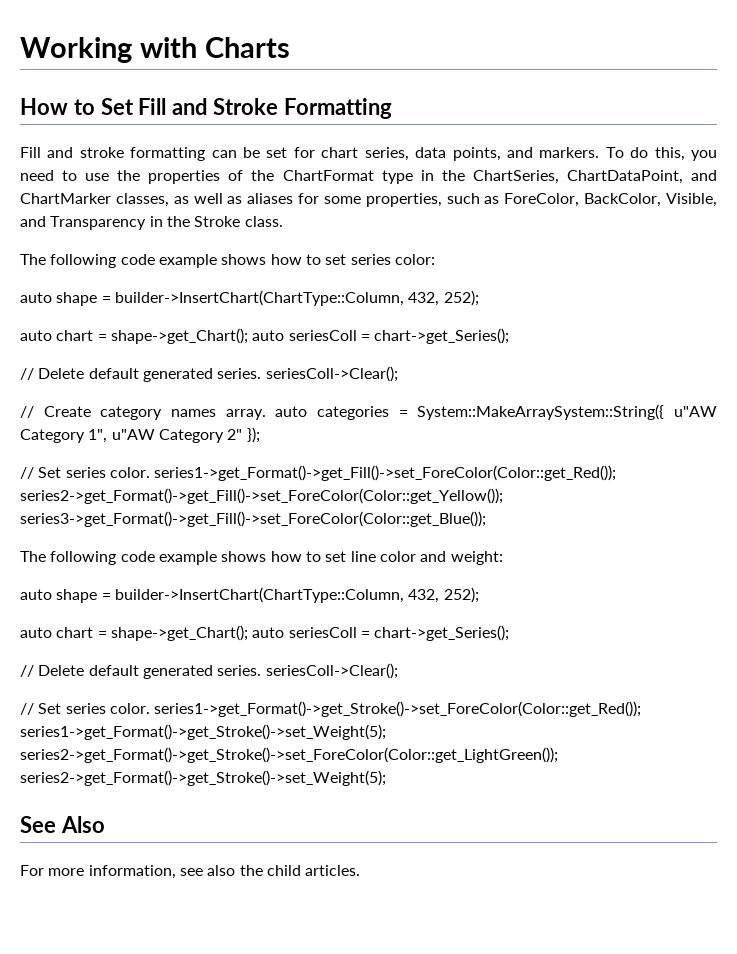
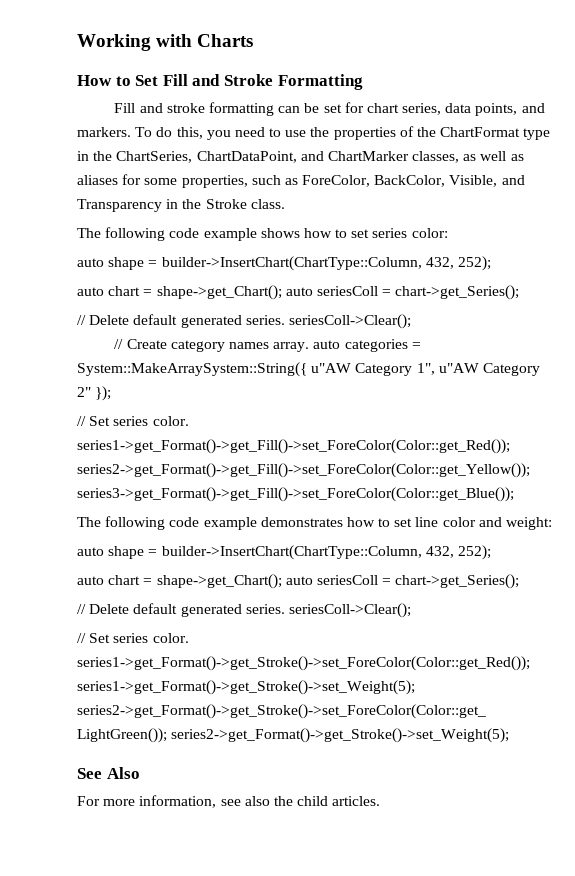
[221,551,267,562] shows -> [260,517,343,527] demonstrates

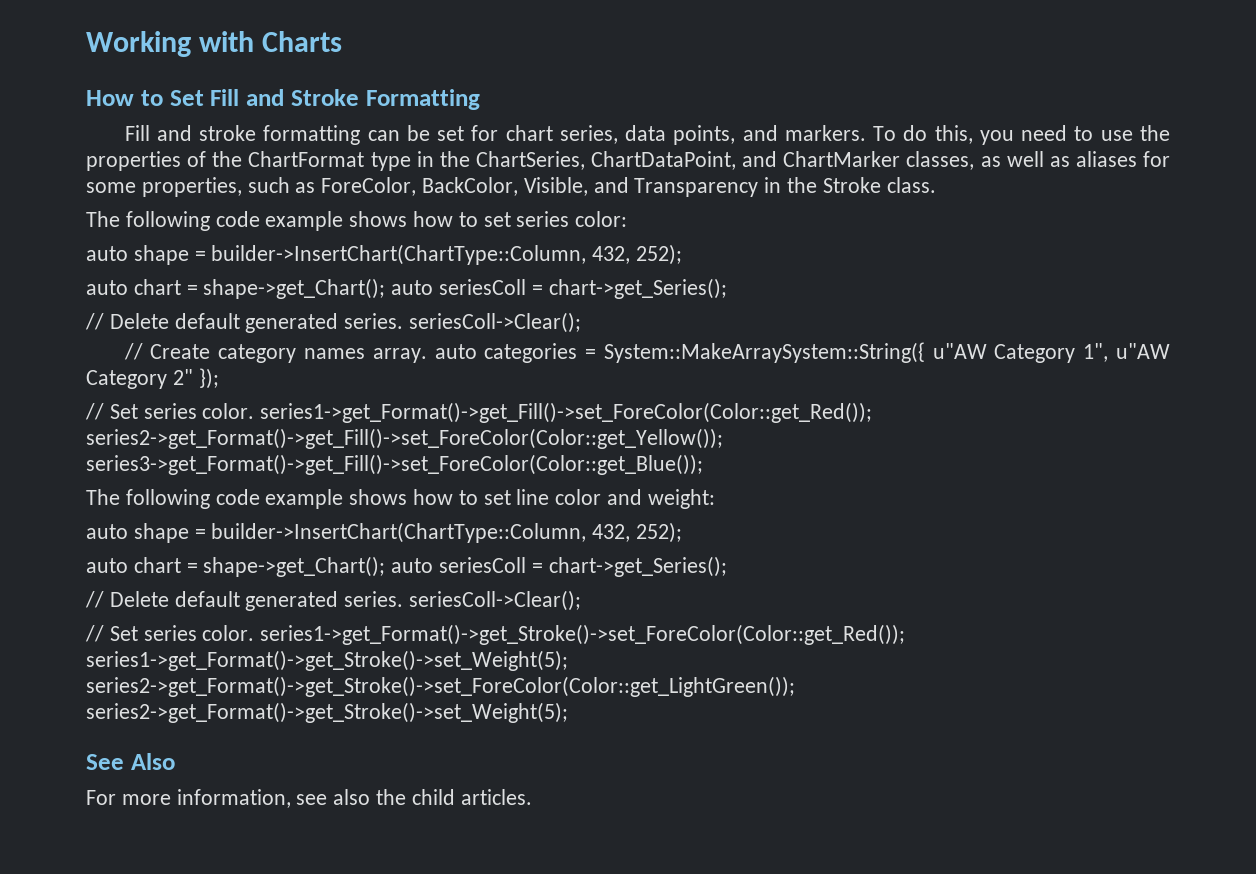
[260,517,343,527] demonstrates -> [349,489,408,505] shows

